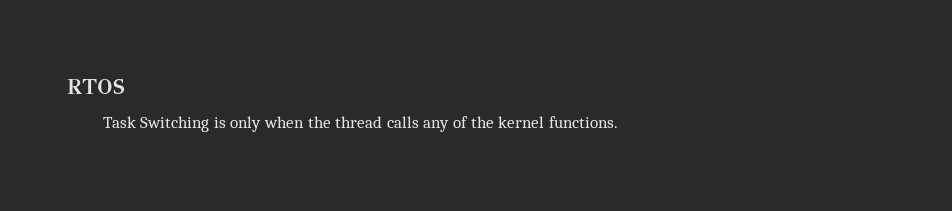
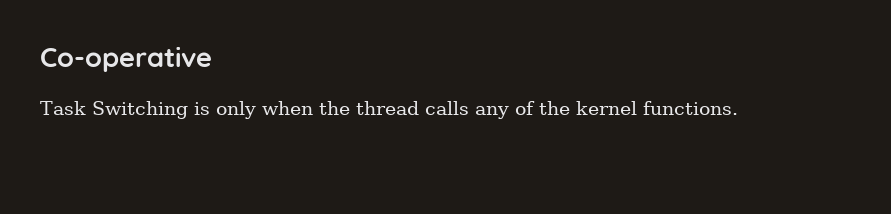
[67,78,125,94] RTOS -> [40,46,212,72] Co-operative

